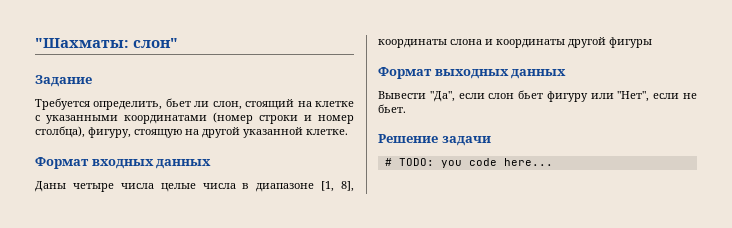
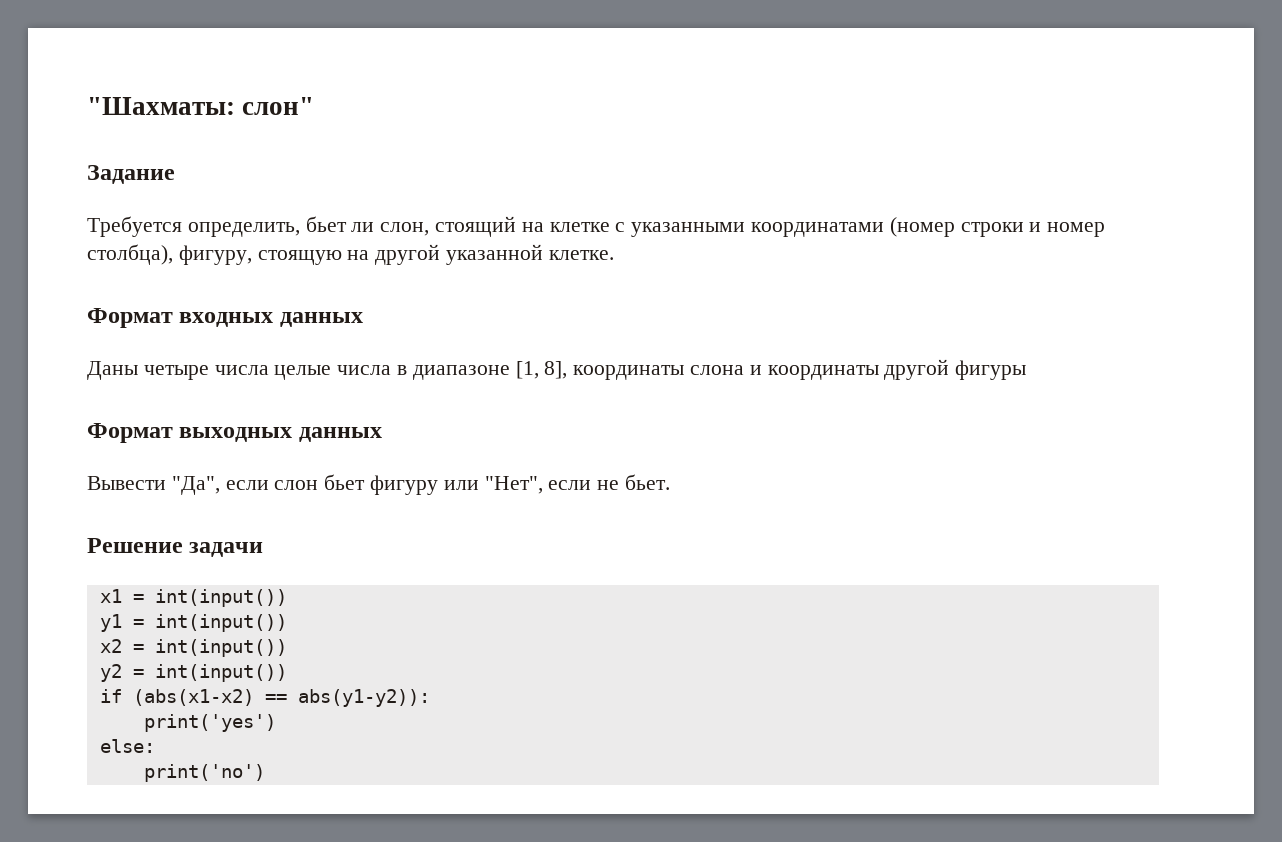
[384,158,553,168] # TODO: you code here... -> [99,589,287,607] [99,614,287,632] [99,639,287,657] [99,664,287,682] [99,689,430,707] [143,714,276,732] [99,739,155,753] [143,764,265,782] x1 = int(input()) // y1 = int(input()) // x2 = int(input()) // y2 = int(input()) // if (abs(x1-x2) == abs(y1-y2)): // print('yes') // else: // print('no')

